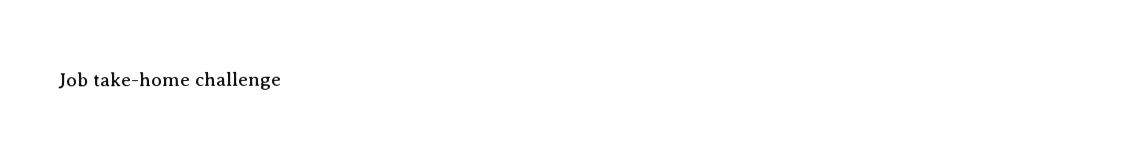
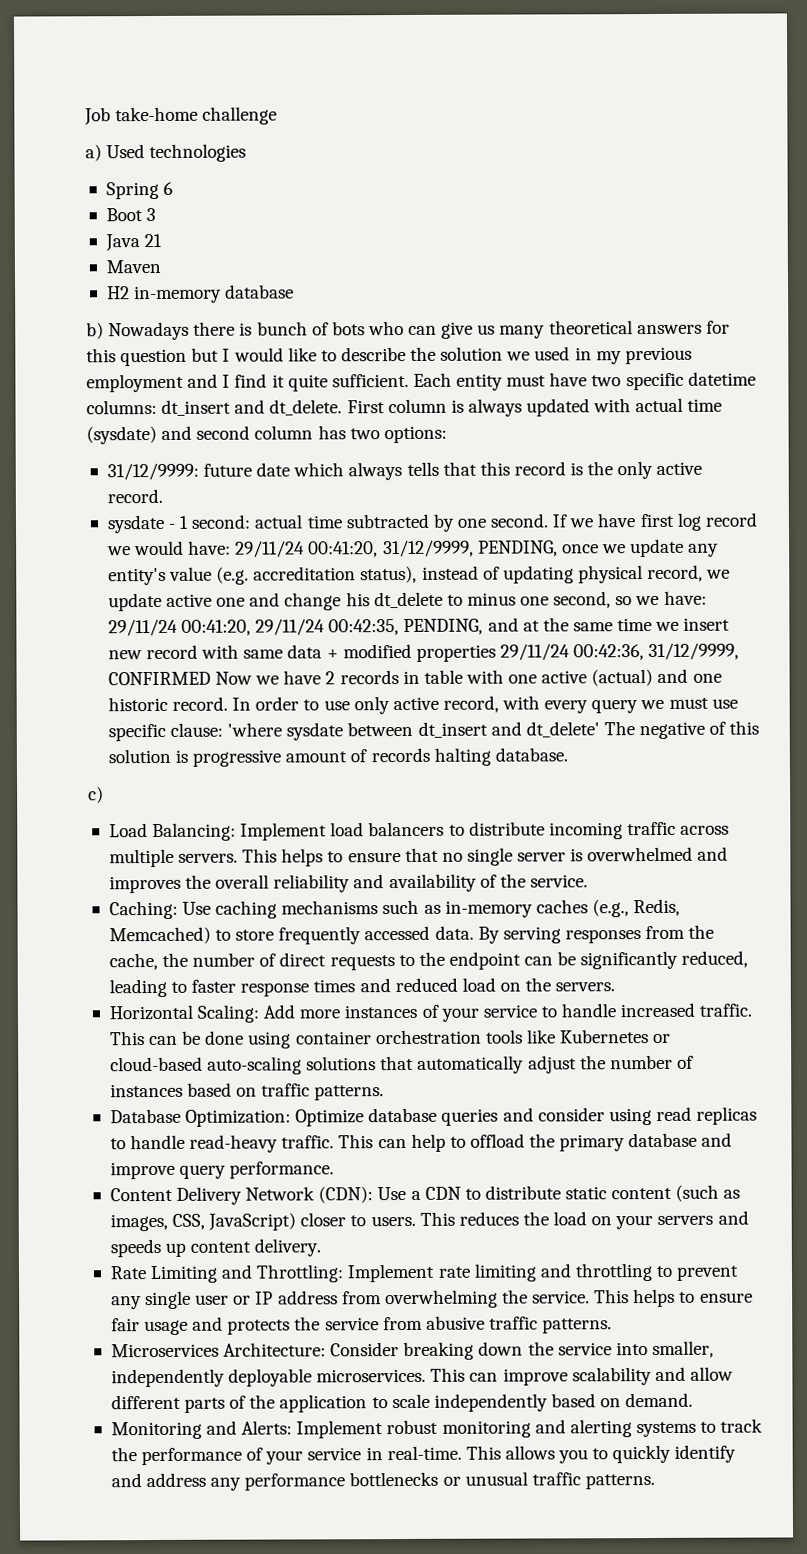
(283, 80) none -> [85,143,247,163] [105,181,174,200] [105,207,157,222] [104,233,163,252] [105,259,161,274] [106,284,295,304] [86,320,730,341] [86,346,692,367] [86,371,756,393] [86,397,723,417] [86,425,447,445] [106,460,703,481] [106,488,163,504] [106,512,757,534] [106,538,720,558] [107,564,731,586] [107,590,707,612] [107,617,731,637] [107,642,740,662] [107,668,722,687] [107,695,738,715] [107,720,760,742] [107,747,568,767] [88,786,104,804] [108,821,730,842] [108,846,729,868] [108,873,588,894] [108,898,681,920] [108,924,715,945] [108,950,749,971] [108,977,616,998] [108,1002,753,1023] [109,1029,672,1049] [109,1054,694,1075] [109,1082,385,1101] [109,1106,758,1127] [109,1132,733,1153] [109,1161,335,1180] [109,1184,741,1205] [109,1210,749,1232] [109,1238,322,1258] [109,1263,740,1284] [110,1288,753,1310] [110,1315,613,1336] [110,1340,714,1361] [110,1366,733,1388] [110,1392,694,1413] [110,1418,764,1440] [110,1444,737,1466] [110,1471,655,1491] // a) Used technologies // Spring 6 // Boot 3 // Java 21 // Maven // H2 in-memory database // b) Nowadays there is bunch of bots who can give us many theoretical answers for this question but I would like to describe the solution we used in my previous employment and I find it quite sufficient. Each entity must have two specific datetime columns: dt_insert and dt_delete. First column is always updated with actual time (sysdate) and second column has two options: // 31/12/9999: future date which always tells that this record is the only active record. // sysdate - 1 second: actual time subtracted by one second. If we have first log record we would have: 29/11/24 00:41:20, 31/12/9999, PENDING, once we update any entity's value (e.g. accreditation status), instead of updating physical record, we update active one and change his dt_delete to minus one second, so we have: 29/11/24 00:41:20, 29/11/24 00:42:35, PENDING, and at the same time we insert new record with same data + modified properties 29/11/24 00:42:36, 31/12/9999, CONFIRMED Now we have 2 records in table with one active (actual) and one historic record. In order to use only active record, with every query we must use specific clause: 'where sysdate between dt_insert and dt_delete' The negative of this solution is progressive amount of records halting database. // c) // Load Balancing: Implement load balancers to distribute incoming traffic across multiple servers. This helps to ensure that no single server is overwhelmed and improves the overall reliability and availability of the service. // Caching: Use caching mechanisms such as in-memory caches (e.g., Redis, Memcached) to store frequently accessed data. By serving responses from the cache, the number of direct requests to the endpoint can be significantly reduced, leading to faster response times and reduced load on the servers. // Horizontal Scaling: Add more instances of your service to handle increased traffic. This can be done using container orchestration tools like Kubernetes or cloud-based auto-scaling solutions that automatically adjust the number of instances based on traffic patterns. // Database Optimization: Optimize database queries and consider using read replicas to handle read-heavy traffic. This can help to offload the primary database and improve query performance. // Content Delivery Network (CDN): Use a CDN to distribute static content (such as images, CSS, JavaScript) closer to users. This reduces the load on your servers and speeds up content delivery. // Rate Limiting and Throttling: Implement rate limiting and throttling to prevent any single user or IP address from overwhelming the service. This helps to ensure fair usage and protects the service from abusive traffic patterns. // Microservices Architecture: Consider breaking down the service into smaller, independently deployable microservices. This can improve scalability and allow different parts of the application to scale independently based on demand. // Monitoring and Alerts: Implement robust monitoring and alerting systems to track the performance of your service in real-time. This allows you to quickly identify and address any performance bottlenecks or unusual traffic patterns.

